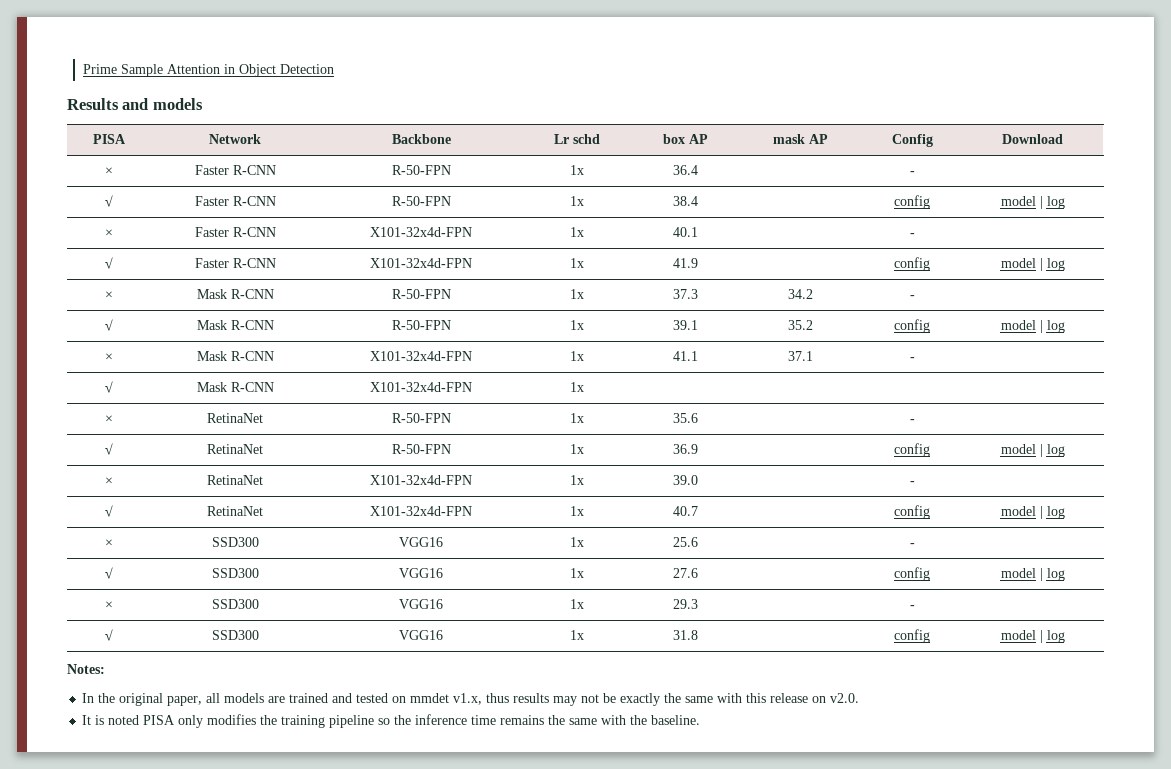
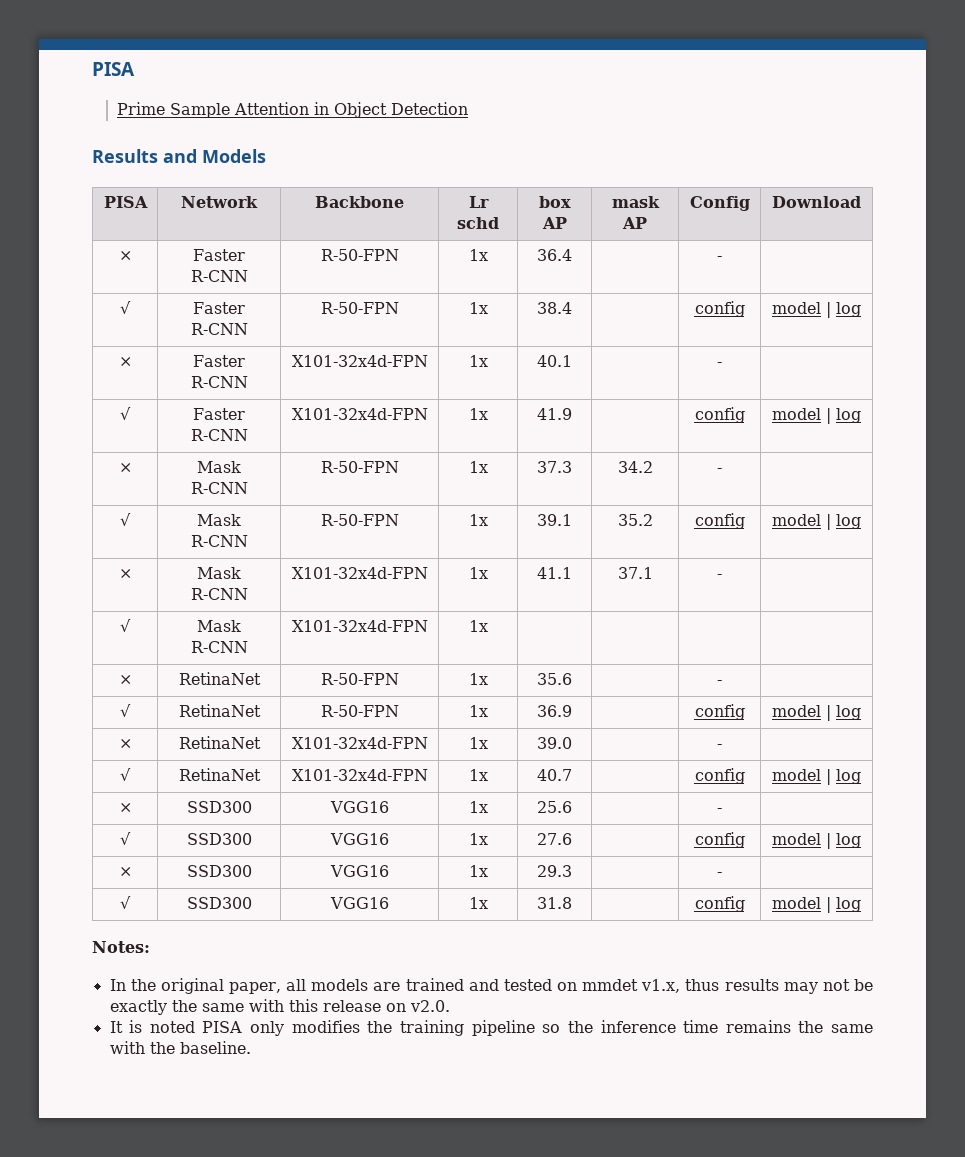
(82, 69) none -> [92,62,135,76] PISA //
[152,98,203,110] models -> [202,149,266,163] Models

